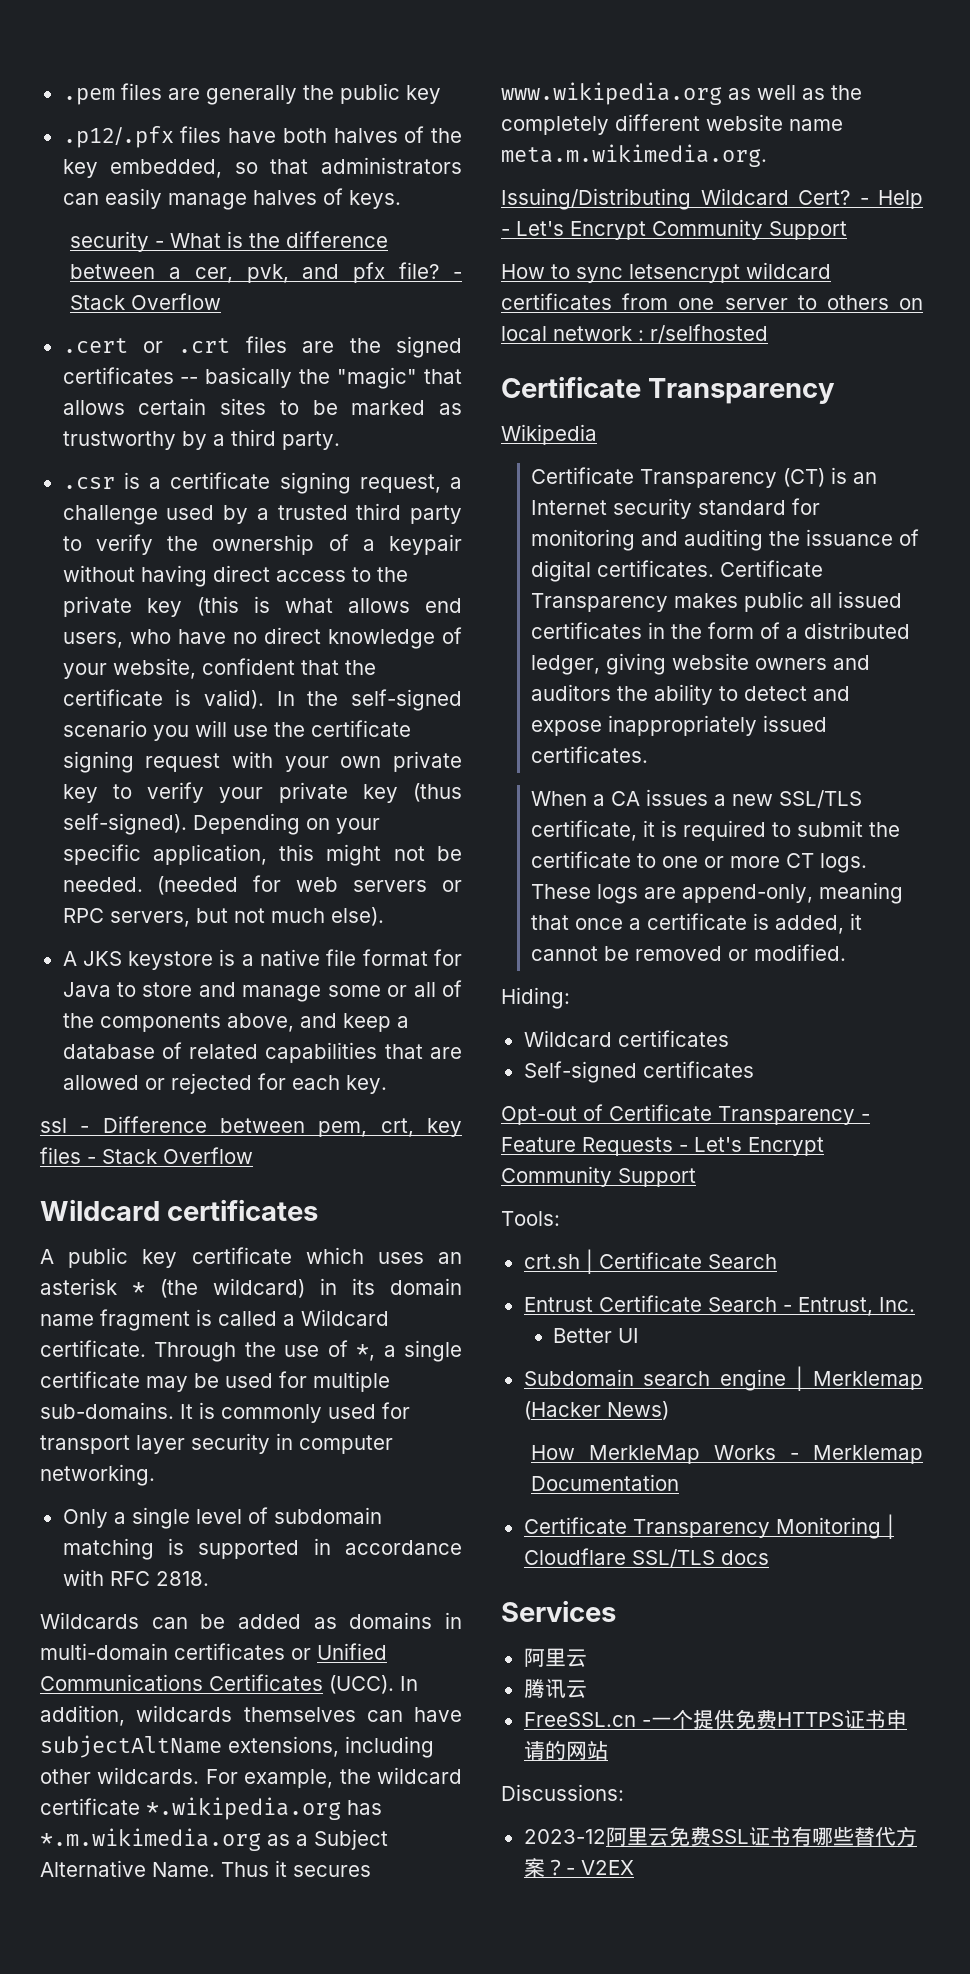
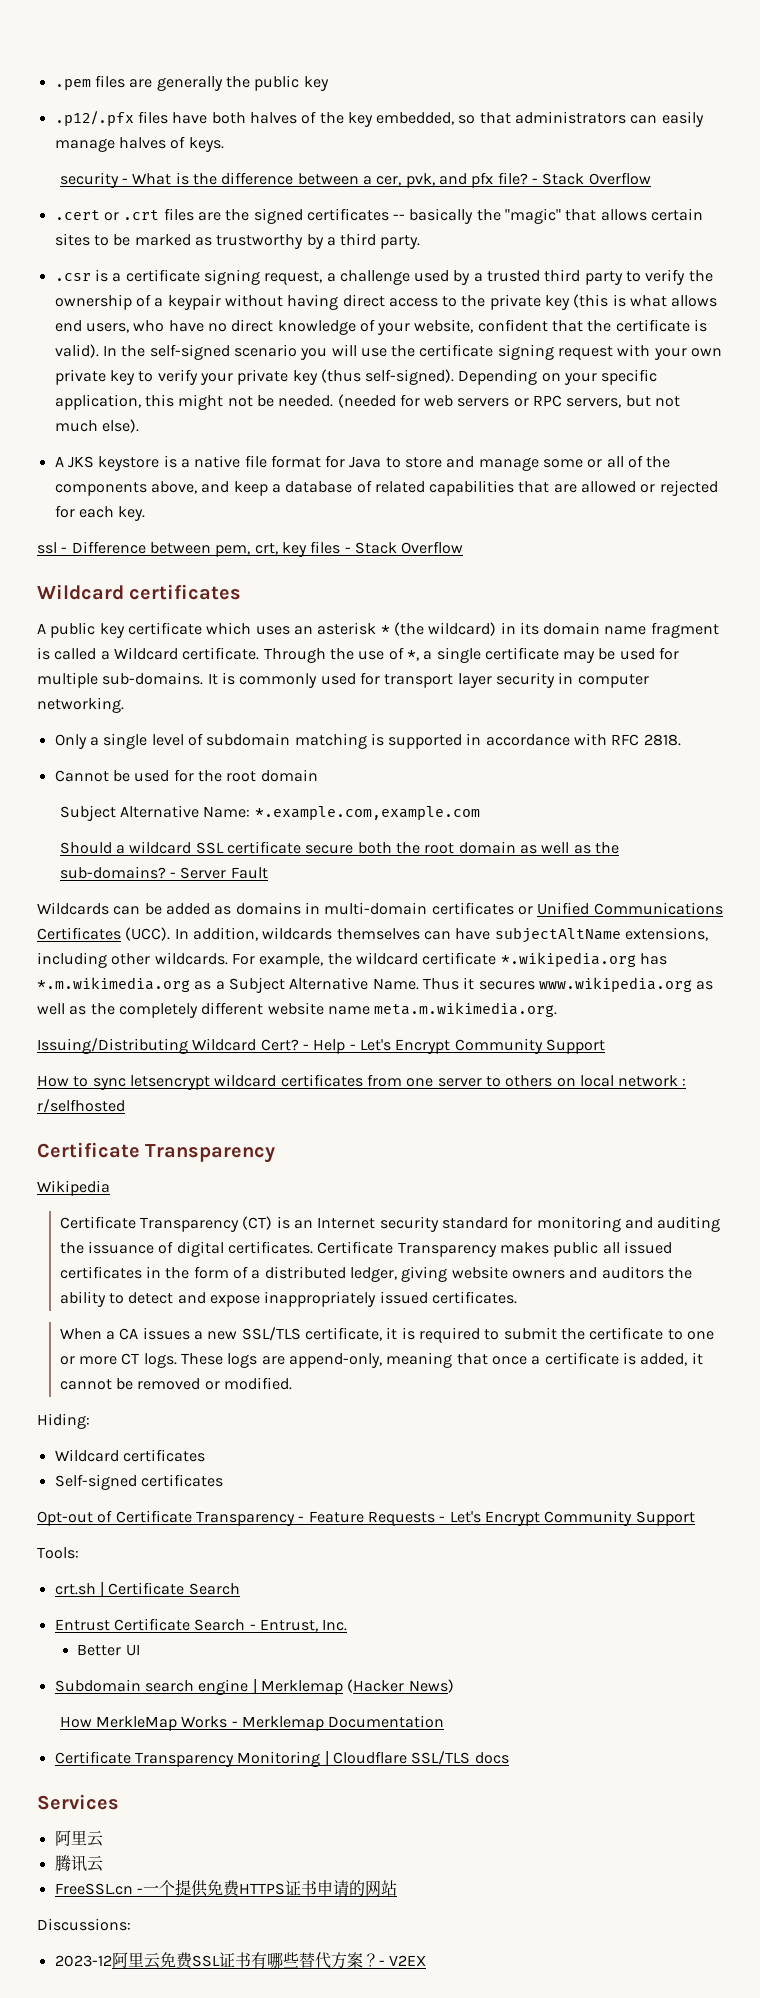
(209, 1578) none -> [54,769,318,782] [59,805,480,821] [59,841,619,854] [59,866,268,879] // Cannot be used for the root domain // Subject Alternative Name: *.example.com,example.com // Should a wildcard SSL certificate secure both the root domain as well as the sub-domains? - Server Fault

